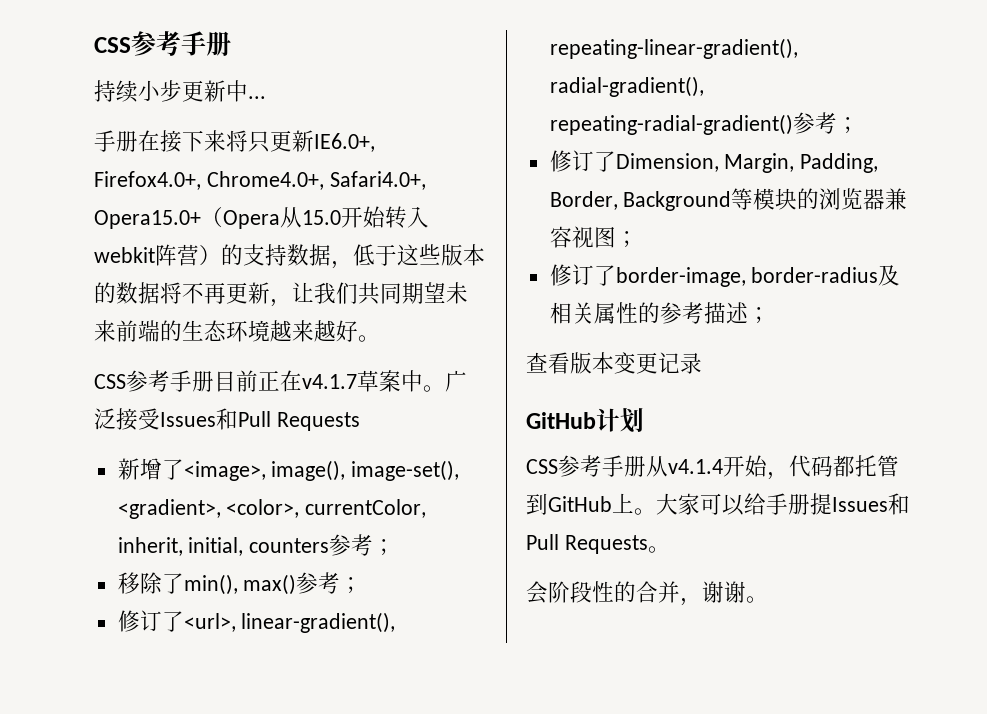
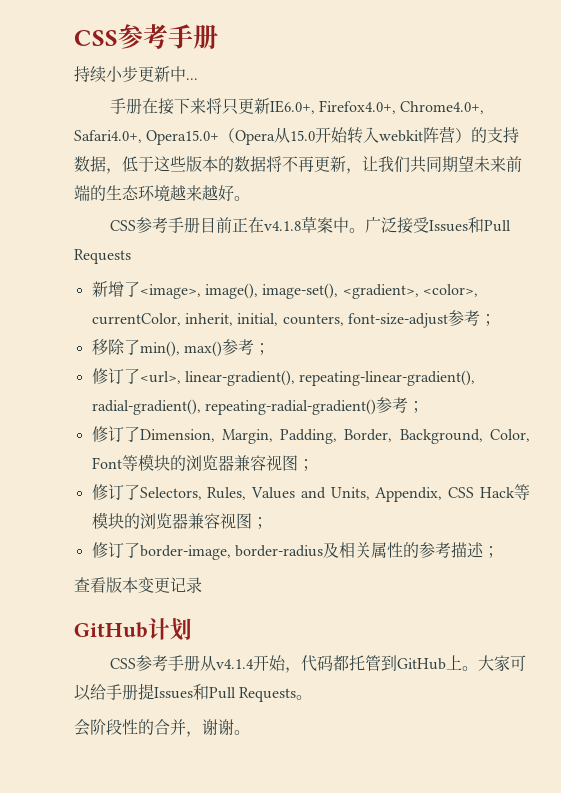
[302,374,357,389] v4.1.7 -> [263,221,301,231] v4.1.8
[249,538,330,553] counters -> [282,313,448,328] counters, font-size-adjust
[623,191,732,211] Background -> [399,429,530,444] [91,454,314,471] [91,484,515,502] Background, Color, Font等模块的浏览器兼容视图； // 修订了Selectors, Rules, Values and Units, Appendix, CSS Hack

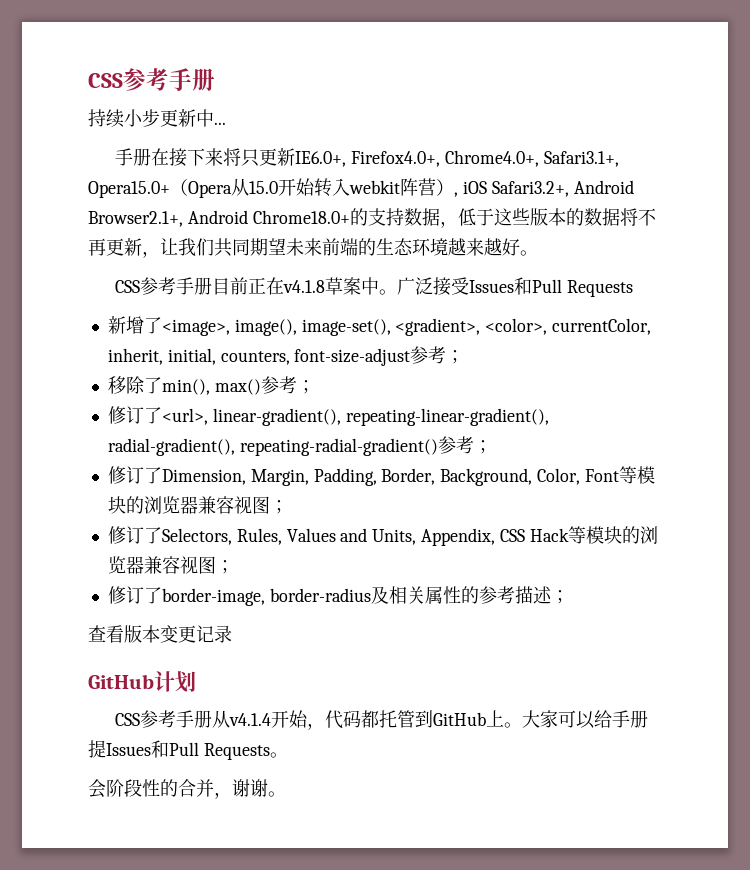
[74,130,142,143] Safari4.0+, -> [543,151,619,167] Safari3.1+,
(472, 135) none -> [454,180,634,197] [88,210,350,227] , iOS Safari3.2+, Android Browser2.1+, Android Chrome18.0+

